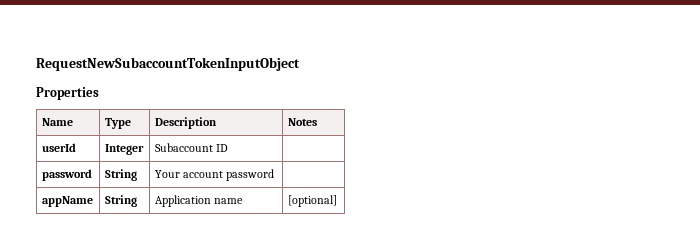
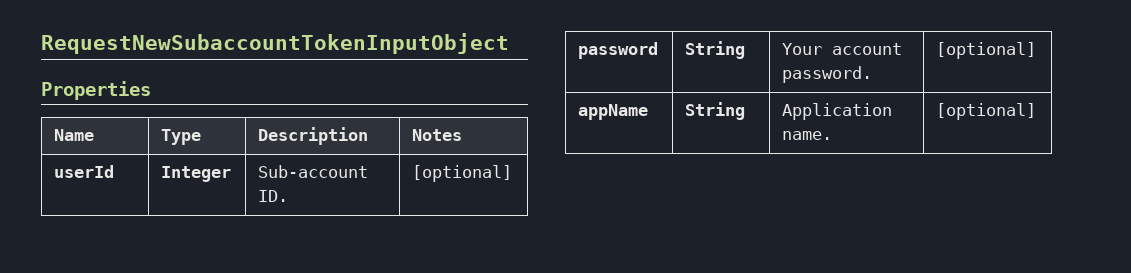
[154,143,228,152] Subaccount ID | -> [258,165,369,178] [258,190,289,202] [412,165,513,182] Sub-account ID. | [optional]
[226,169,275,181] password | -> [782,66,873,83] [936,42,1037,59] password. | [optional]
[213,198,243,204] name -> [782,131,833,140] name.

